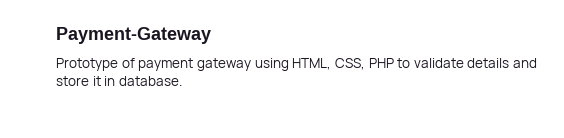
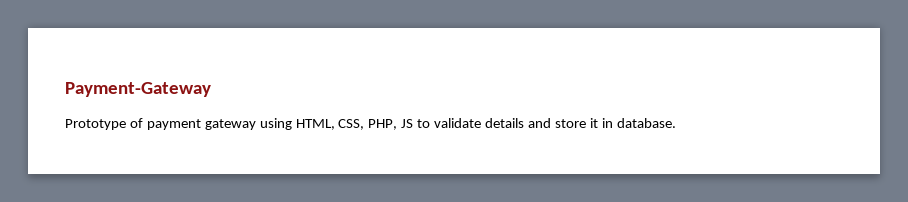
[368,58,394,68] PHP -> [368,119,414,130] PHP, JS

